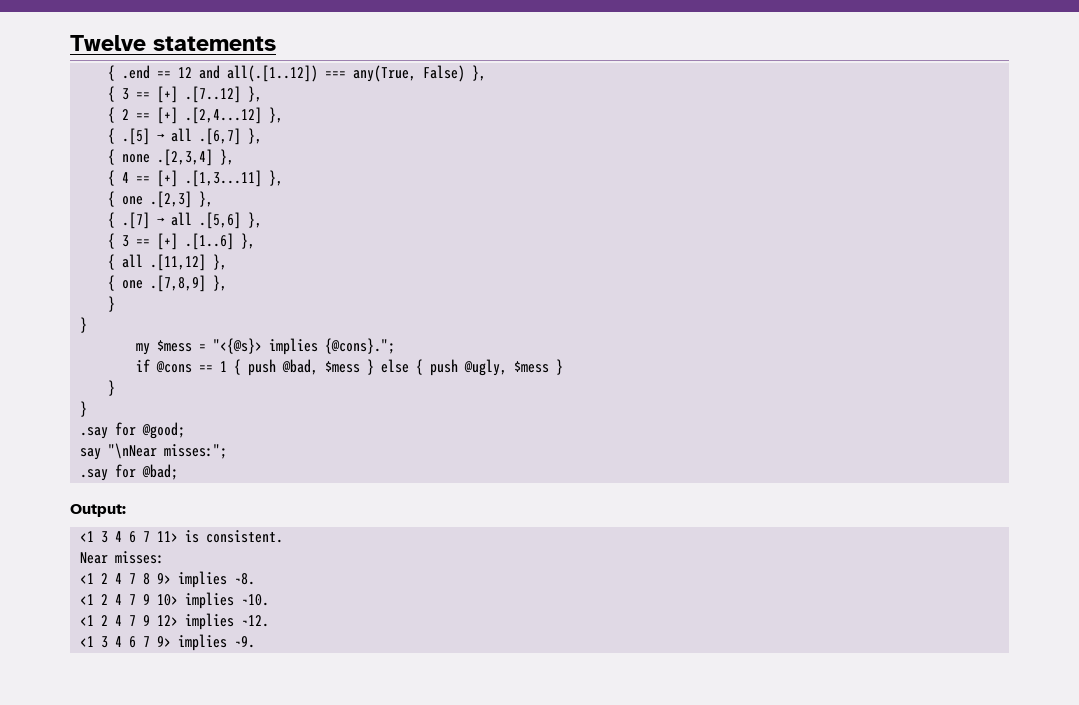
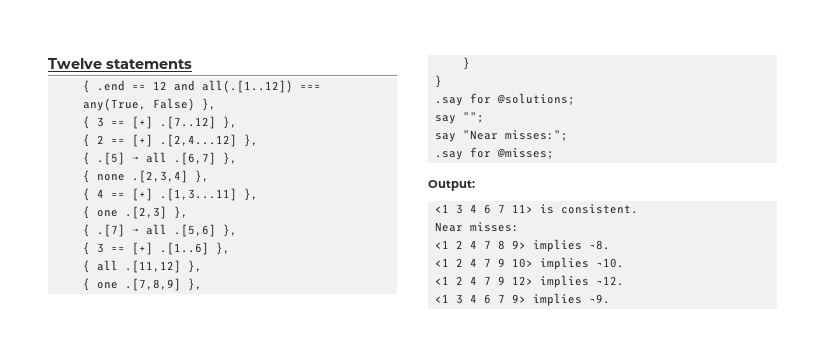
[135,338,395,355] [135,359,563,376] [107,380,115,396] [79,401,87,417] [79,422,185,439] [79,443,157,460] // my $mess = "<{@s}> implies {@cons}."; // if @cons == 1 { push @bad, $mess } else { push @ugly, $mess } // } // } // .say for @good; // say "\nNear -> [434,93,575,106] [434,112,484,124] [434,130,498,142] // .say for @solutions; // say ""; // say "Near
[141,464,178,480] @bad; -> [496,148,554,159] @misses;

